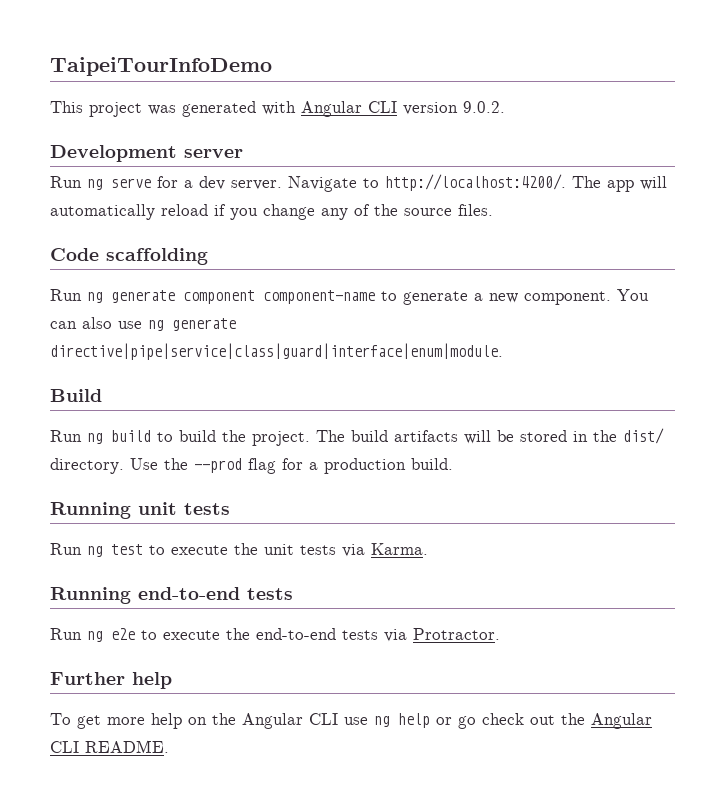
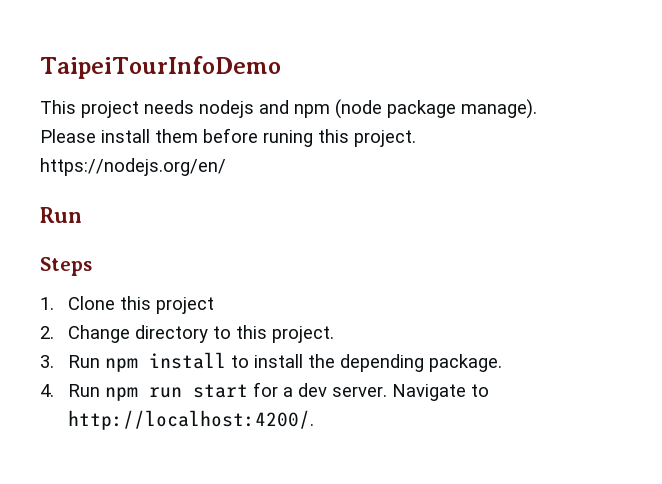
[148,101,505,117] [50,145,243,162] [50,176,151,190] was generated with Angular CLI version 9.0.2. // Development server // Run ng serve -> [144,99,537,119] [40,128,416,147] [40,158,226,176] [40,207,82,223] [40,257,92,276] [40,296,214,314] [40,325,334,343] [40,352,502,372] [40,384,248,401] needs nodejs and npm (node package manage). // Please install them before runing this project. // https://nodejs.org/en/ // Run // Steps // 1. Clone this project // 2. Change directory to this project. // 3. Run npm install to install the depending package. // 4. Run npm run start
[572,176,667,192] [50,204,493,220] [50,248,208,265] [50,289,649,305] [50,317,236,331] [50,343,503,360] [50,389,102,402] [50,428,664,446] [50,458,453,474] [50,502,230,519] [50,543,428,557] [50,587,293,604] [50,628,500,642] [50,672,172,689] [50,713,652,729] [50,740,169,753] The app will automatically reload if you change any of the source files. // Code scaffolding // Run ng generate component component-name to generate a new component. You can also use ng generate directive|pipe|service|class|guard|interface|enum|module. // Build // Run ng build to build the project. The build artifacts will be stored in the dist/ directory. Use the --prod flag for a production build. // Running unit tests // Run ng test to execute the unit tests via Karma. // Running end-to-end tests // Run ng e2e to execute the end-to-end tests via Protractor. // Further help // To get more help on the Angular CLI use ng help or go check out the Angular CLI README. -> (314, 420) none

